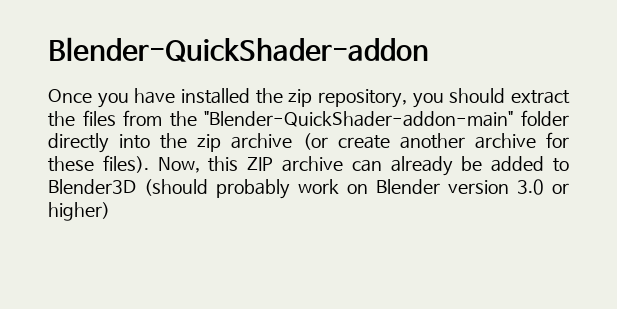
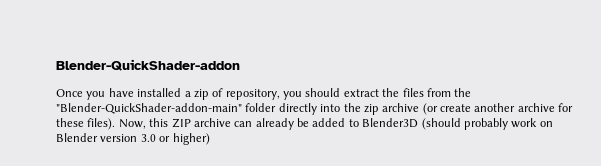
[255,88,313,107] the zip -> [184,88,224,100] a zip of

